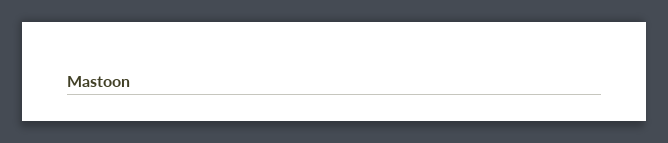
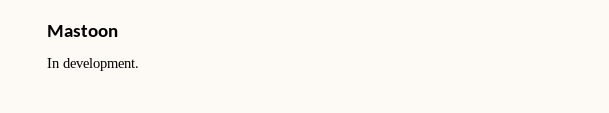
(130, 81) none -> [47,58,139,71] // In development.

